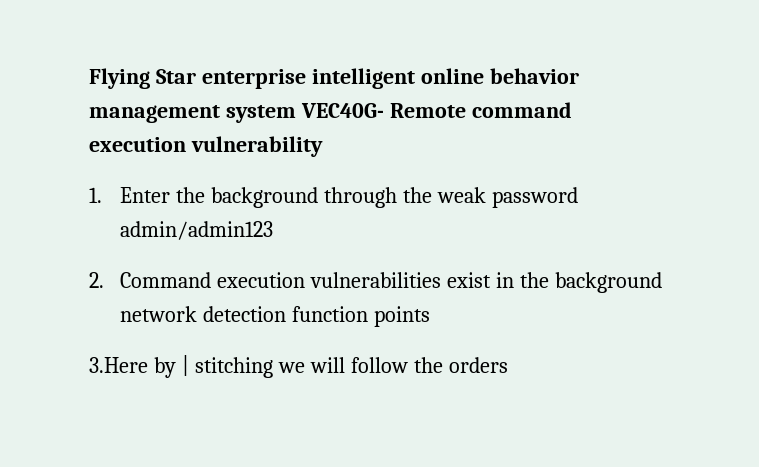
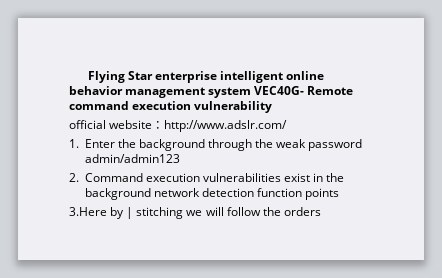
(323, 146) none -> [69,120,288,132] // official website：http://www.adslr.com/

